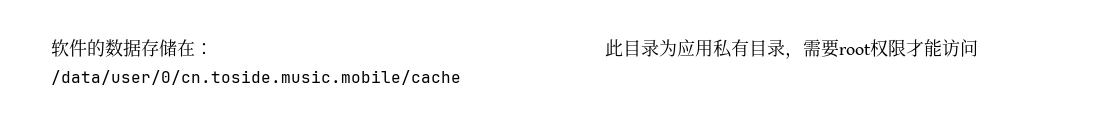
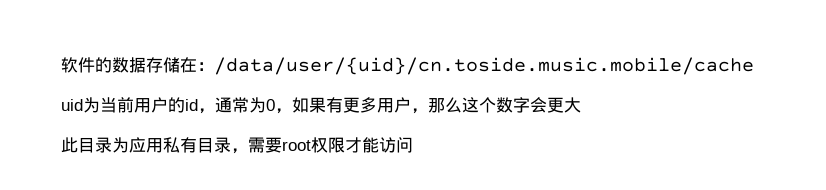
[51,70,461,85] /data/user/0/cn.toside.music.mobile/cache -> [214,57,754,75] [61,97,581,114] /data/user/{uid}/cn.toside.music.mobile/cache // uid为当前用户的id，通常为0，如果有更多用户，那么这个数字会更大

